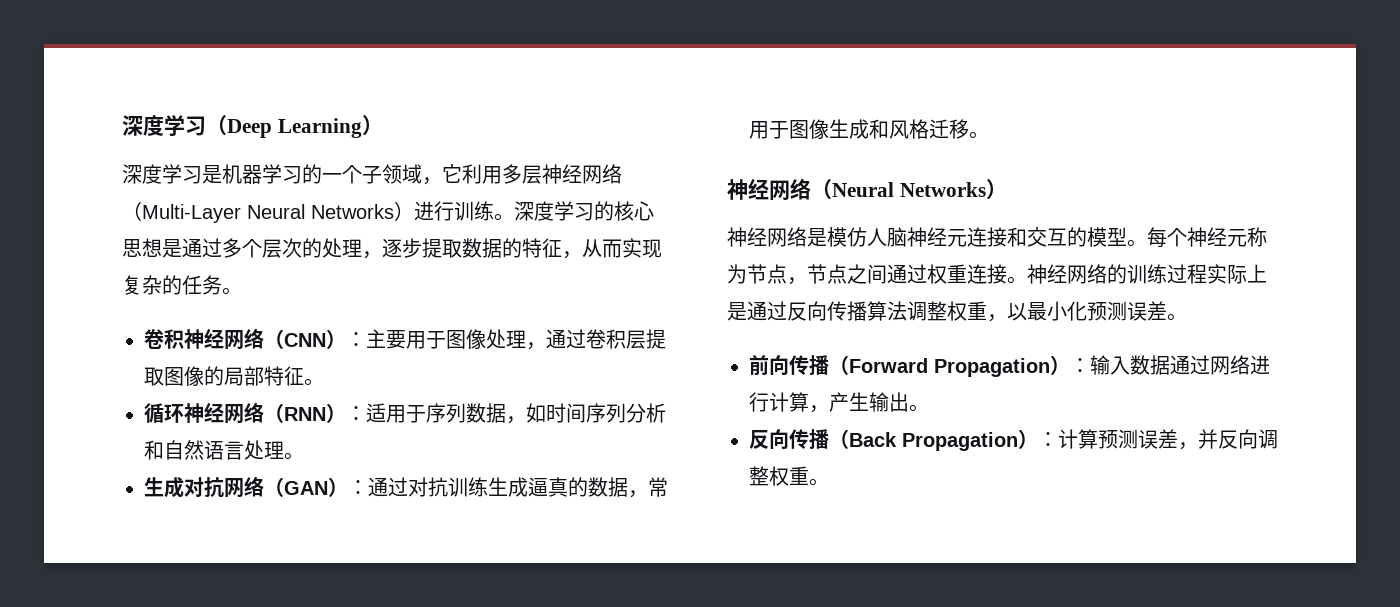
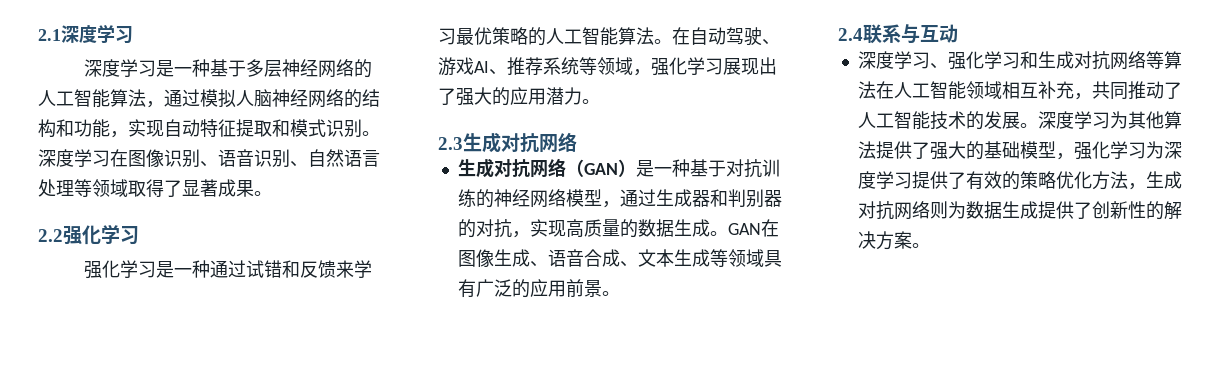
[122,115,383,138] 深度学习（Deep Learning） -> [38,24,133,44] 2.1深度学习
[222,164,622,185] [122,201,654,223] [122,238,662,259] [122,275,242,295] [144,328,666,350] [144,366,324,386] [144,402,666,424] [144,440,304,460] 机器学习的一个子领域，它利用多层神经网络（Multi-Layer Neural Networks）进行训练。深度学习的核心思想是通过多个层次的处理，逐步提取数据的特征，从而实现复杂的任务。 // 卷积神经网络（CNN）：主要用于图像处理，通过卷积层提取图像的局部特征。 // 循环神经网络（RNN）：适用于序列数据，如时间序列分析和自然语言处理。 -> [173,59,372,78] [38,89,380,108] [38,119,380,138] [38,149,380,168] [38,179,272,197] [38,224,139,245] [83,260,372,279] [438,27,780,46] [438,57,777,76] [438,87,600,106] [438,132,577,153] 一种基于多层神经网络的人工智能算法，通过模拟人脑神经网络的结构和功能，实现自动特征提取和模式识别。深度学习在图像识别、语音识别、自然语言处理等领域取得了显著成果。 // 2.2强化学习 // 强化学习是一种通过试错和反馈来学习最优策略的人工智能算法。在自动驾驶、游戏AI、推荐系统等领域，强化学习展现出了强大的应用潜力。 // 2.3生成对抗网络
[348,477,668,498] [749,119,989,139] [727,178,1007,201] [727,227,1267,248] [727,264,1267,285] [727,301,1187,322] [749,355,1270,377] [749,392,929,413] [749,429,1278,451] [749,466,809,486] ：通过对抗训练生成逼真的数据，常用于图像生成和风格迁移。 // 神经网络（Neural Networks） // 神经网络是模仿人脑神经元连接和交互的模型。每个神经元称为节点，节点之间通过权重连接。神经网络的训练过程实际上是通过反向传播算法调整权重，以最小化预测误差。 // 前向传播（Forward Propagation）：输入数据通过网络进行计算，产生输出。 // 反向传播（Back Propagation）：计算预测误差，并反向调整权重 -> [635,159,780,178] [457,189,782,208] [457,219,779,238] [457,249,782,267] [457,279,620,298] [838,24,958,44] [857,51,1182,70] [857,81,1182,100] [857,111,1182,130] [857,141,1182,160] [857,171,1182,190] [857,201,1182,220] [857,231,912,250] 是一种基于对抗训练的神经网络模型，通过生成器和判别器的对抗，实现高质量的数据生成。GAN在图像生成、语音合成、文本生成等领域具有广泛的应用前景。 // 2.4联系与互动 // 深度学习、强化学习和生成对抗网络等算法在人工智能领域相互补充，共同推动了人工智能技术的发展。深度学习为其他算法提供了强大的基础模型，强化学习为深度学习提供了有效的策略优化方法，生成对抗网络则为数据生成提供了创新性的解决方案

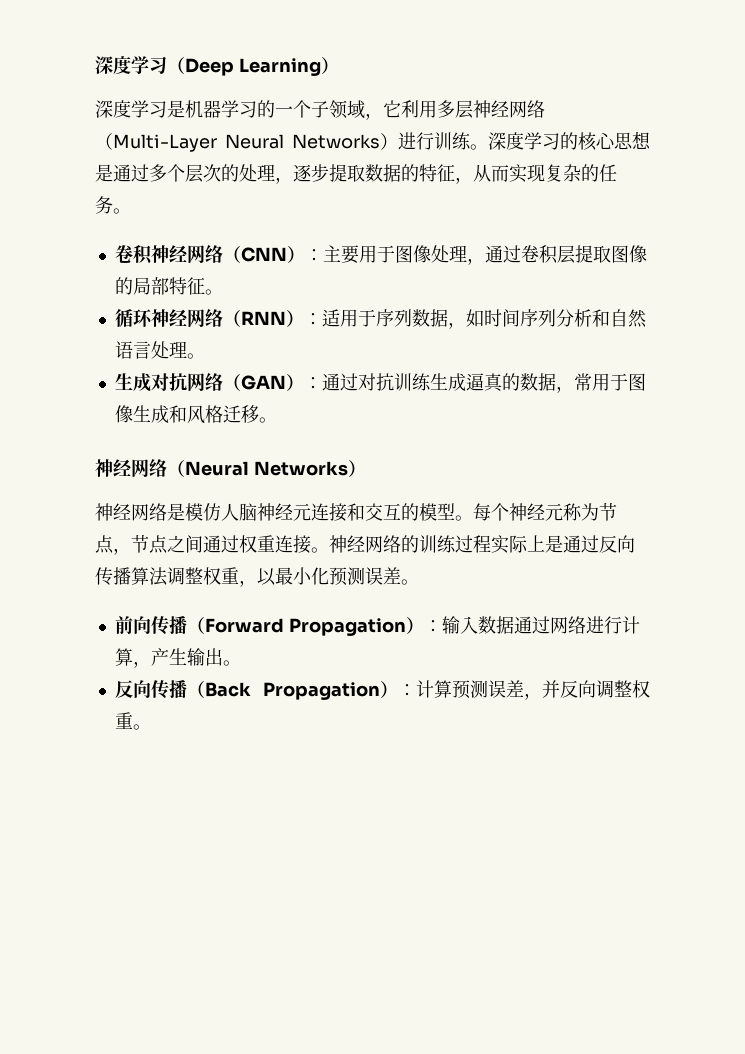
[38,24,133,44] 2.1深度学习 -> [95,56,339,76] 深度学习（Deep Learning）
[173,59,372,78] [38,89,380,108] [38,119,380,138] [38,149,380,168] [38,179,272,197] [38,224,139,245] [83,260,372,279] [438,27,780,46] [438,57,777,76] [438,87,600,106] [438,132,577,153] 一种基于多层神经网络的人工智能算法，通过模拟人脑神经网络的结构和功能，实现自动特征提取和模式识别。深度学习在图像识别、语音识别、自然语言处理等领域取得了显著成果。 // 2.2强化学习 // 强化学习是一种通过试错和反馈来学习最优策略的人工智能算法。在自动驾驶、游戏AI、推荐系统等领域，强化学习展现出了强大的应用潜力。 // 2.3生成对抗网络 -> [185,100,545,120] [95,131,651,152] [95,164,617,184] [95,196,131,214] [114,245,647,265] [114,277,223,295] [114,309,647,329] [114,341,205,359] 机器学习的一个子领域，它利用多层神经网络（Multi-Layer Neural Networks）进行训练。深度学习的核心思想是通过多个层次的处理，逐步提取数据的特征，从而实现复杂的任务。 // 卷积神经网络（CNN）：主要用于图像处理，通过卷积层提取图像的局部特征。 // 循环神经网络（RNN）：适用于序列数据，如时间序列分析和自然语言处理。
[635,159,780,178] [457,189,782,208] [457,219,779,238] [457,249,782,267] [457,279,620,298] [838,24,958,44] [857,51,1182,70] [857,81,1182,100] [857,111,1182,130] [857,141,1182,160] [857,171,1182,190] [857,201,1182,220] [857,231,912,250] 是一种基于对抗训练的神经网络模型，通过生成器和判别器的对抗，实现高质量的数据生成。GAN在图像生成、语音合成、文本生成等领域具有广泛的应用前景。 // 2.4联系与互动 // 深度学习、强化学习和生成对抗网络等算法在人工智能领域相互补充，共同推动了人工智能技术的发展。深度学习为其他算法提供了强大的基础模型，强化学习为深度学习提供了有效的策略优化方法，生成对抗网络则为数据生成提供了创新性的解决方案 -> [303,373,646,393] [114,405,277,424] [95,459,366,477] [95,503,617,522] [95,535,635,555] [95,567,419,587] [114,616,640,636] [114,648,241,668] [114,680,650,700] [114,712,133,729] ：通过对抗训练生成逼真的数据，常用于图像生成和风格迁移。 // 神经网络（Neural Networks） // 神经网络是模仿人脑神经元连接和交互的模型。每个神经元称为节点，节点之间通过权重连接。神经网络的训练过程实际上是通过反向传播算法调整权重，以最小化预测误差。 // 前向传播（Forward Propagation）：输入数据通过网络进行计算，产生输出。 // 反向传播（Back Propagation）：计算预测误差，并反向调整权重

